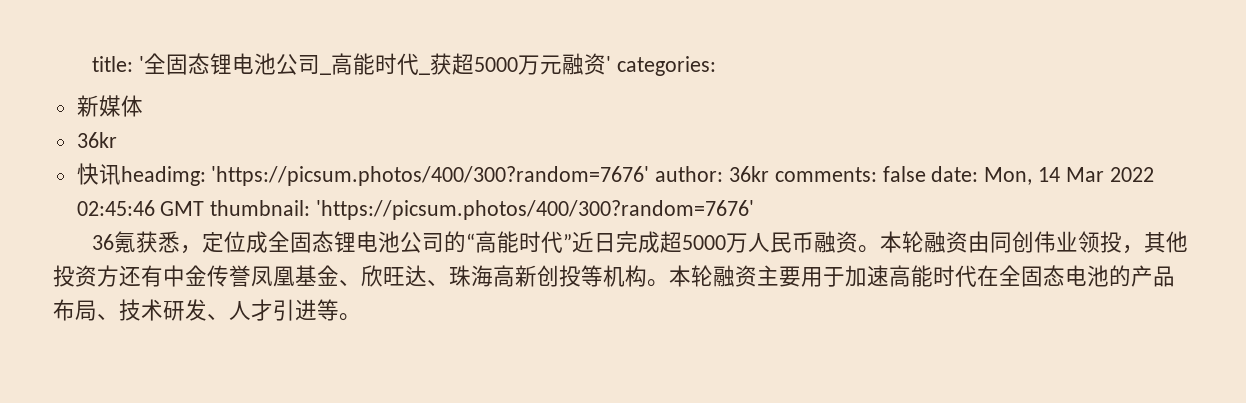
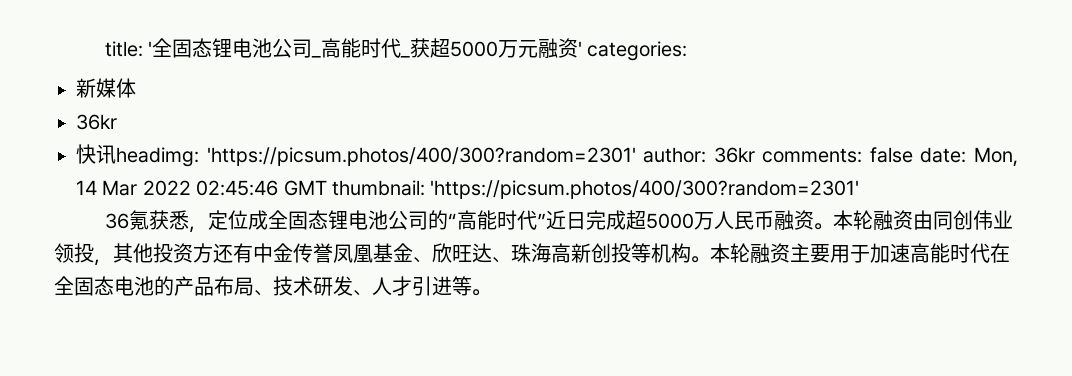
[211,166,650,186] 'https://picsum.photos/400/300?random=7676' -> [206,147,636,166] 'https://picsum.photos/400/300?random=2301'
[316,200,755,220] 'https://picsum.photos/400/300?random=7676' -> [430,180,860,199] 'https://picsum.photos/400/300?random=2301'

